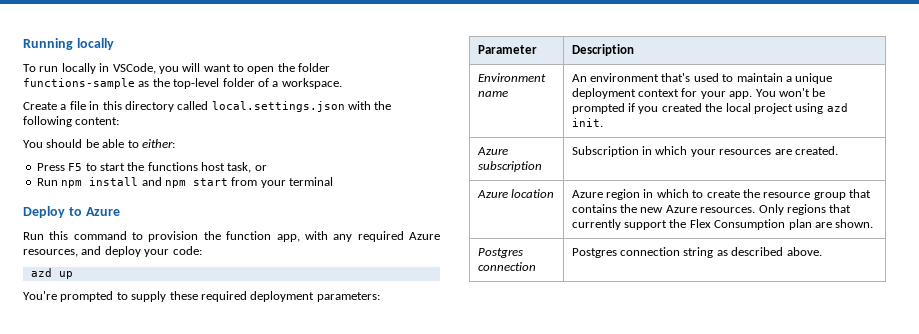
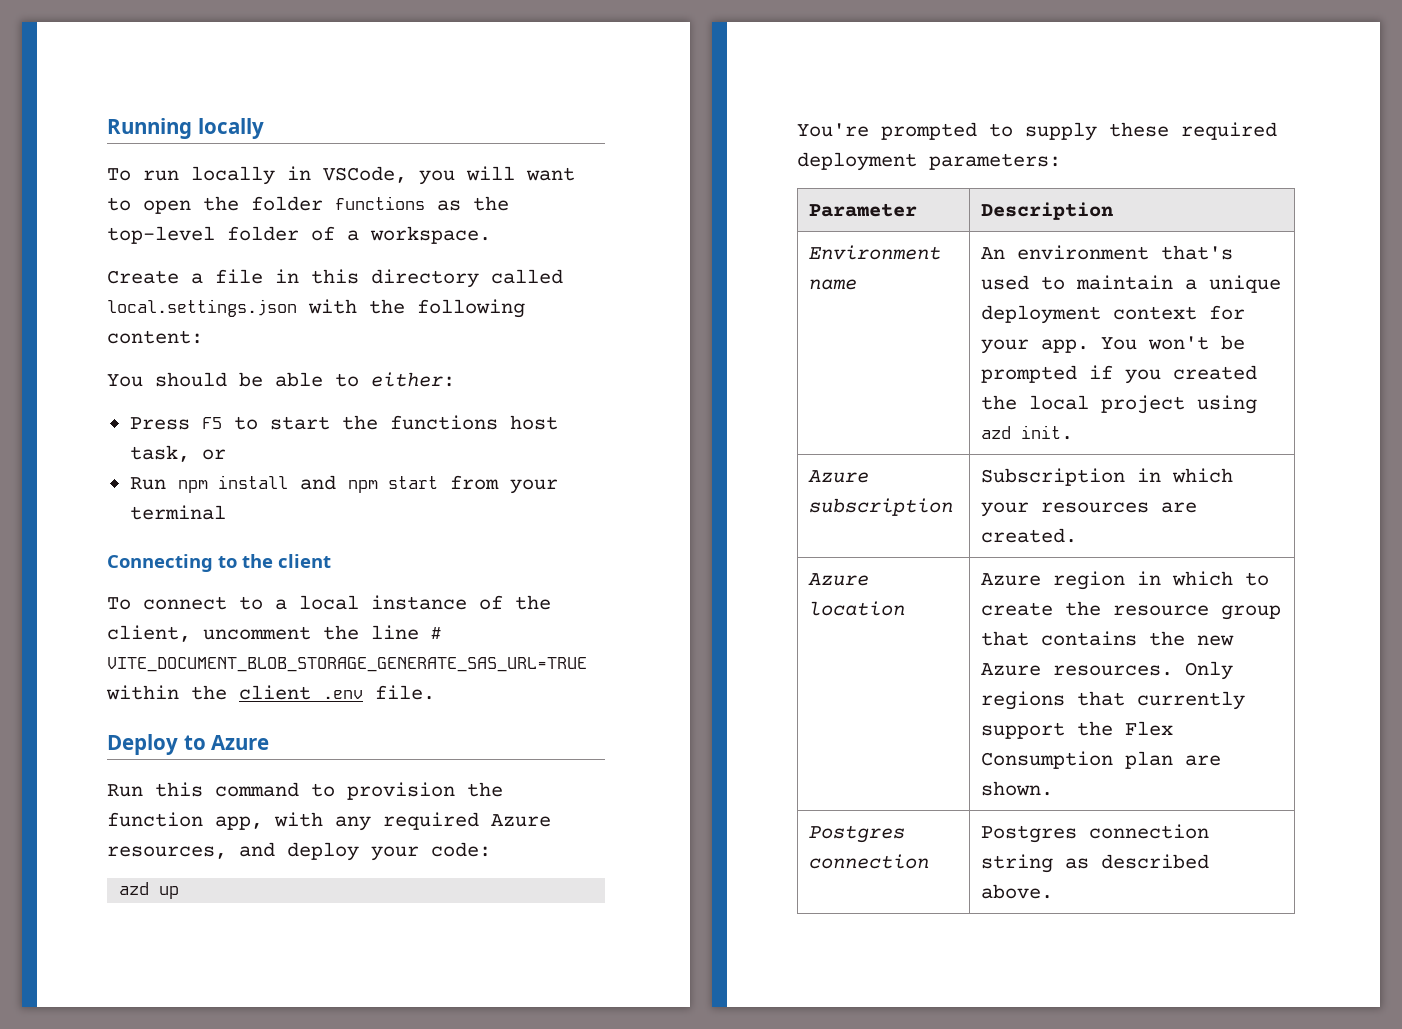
[23,78,135,89] functions-sample -> [335,196,425,210] functions
(333, 181) none -> [107,554,331,572] [107,595,551,610] [107,625,441,642] [107,657,587,672] [106,685,435,700] // Connecting to the client // To connect to a local instance of the client, uncomment the line # VITE_DOCUMENT_BLOB_STORAGE_GENERATE_SAS_URL=TRUE within the client .env file.

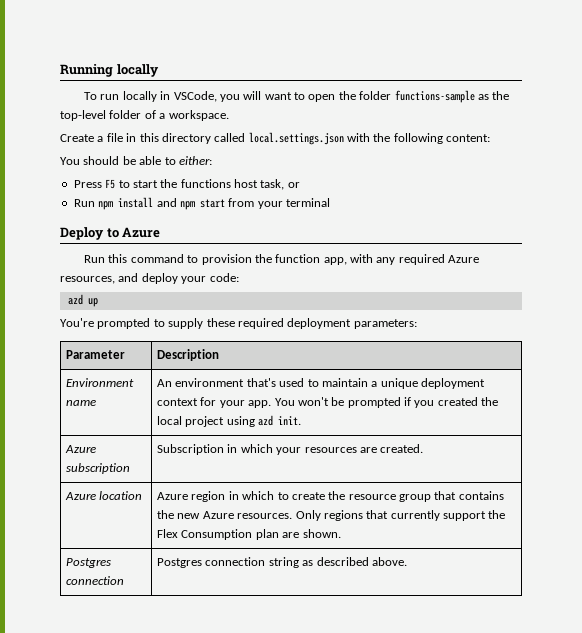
[335,196,425,210] functions -> [394,90,475,103] functions-sample
[107,554,331,572] [107,595,551,610] [107,625,441,642] [107,657,587,672] [106,685,435,700] // Connecting to the client // To connect to a local instance of the client, uncomment the line # VITE_DOCUMENT_BLOB_STORAGE_GENERATE_SAS_URL=TRUE within the client .env file. -> (330, 202) none

